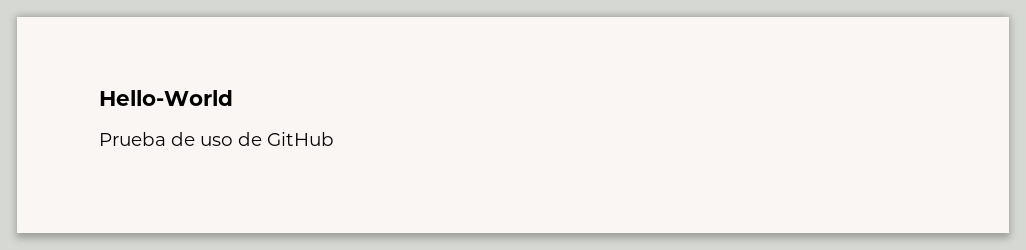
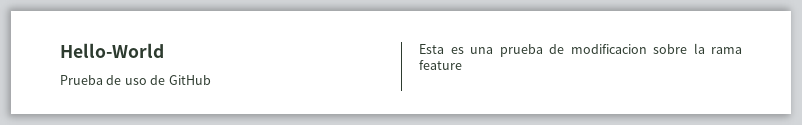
(334, 139) none -> [419,43,742,57] [419,60,462,70] // Esta es una prueba de modificacion sobre la rama feature

